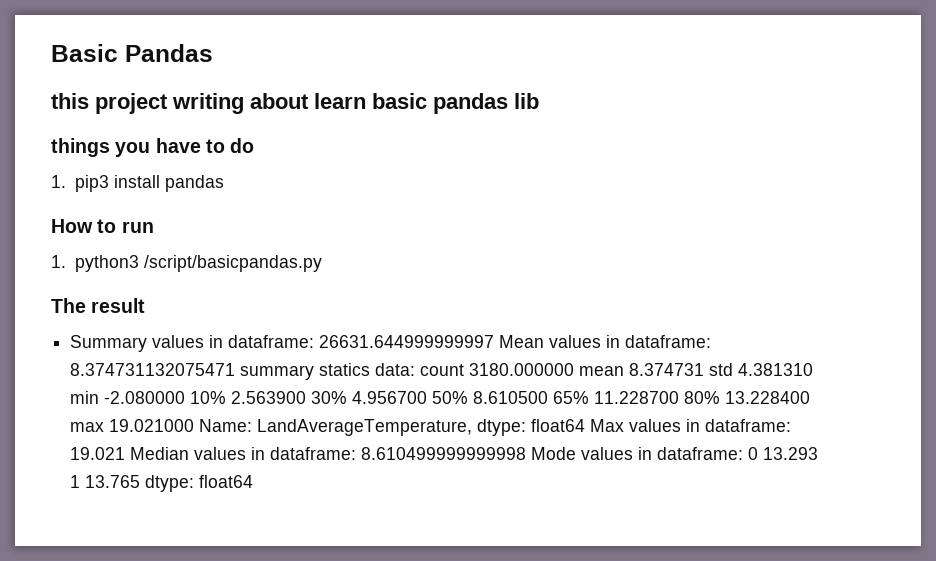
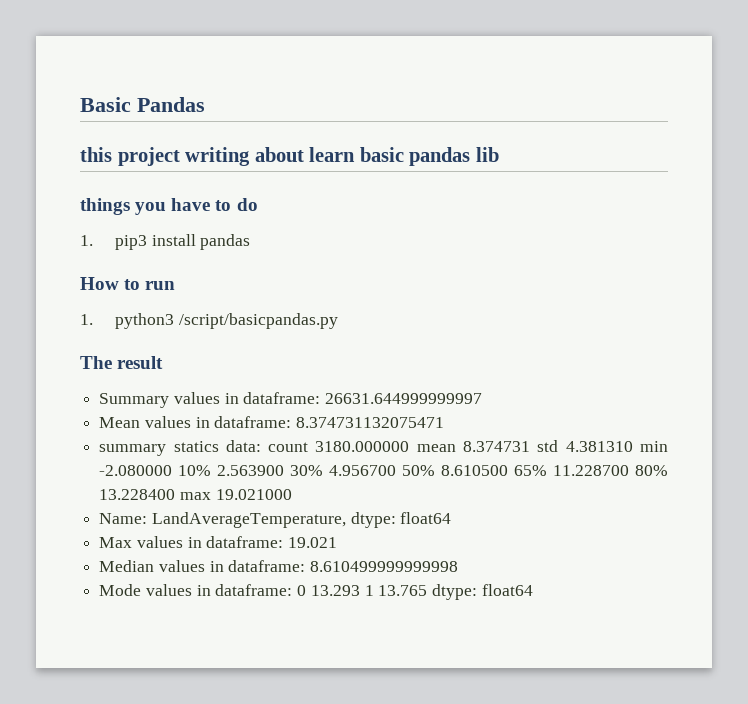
(495, 341) none -> (483, 398) //
(236, 369) none -> (445, 422) //
(195, 425) none -> (292, 494) //
(586, 425) none -> (452, 518) //
(126, 453) none -> (338, 542) //
(527, 453) none -> (459, 566) //

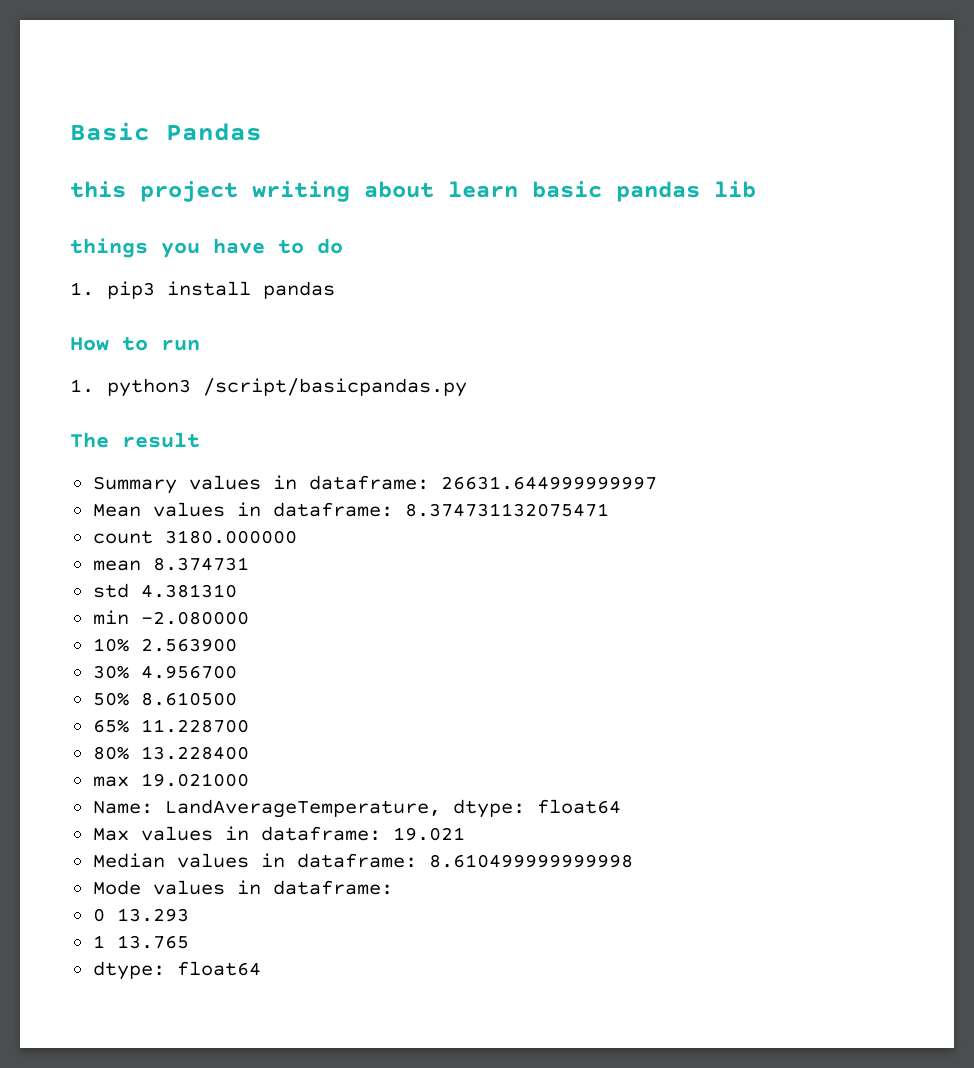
[99,440,261,456] summary statics data: -> (609, 510) none
(410, 446) none -> (297, 537) //
(531, 446) none -> (249, 564) //
(633, 446) none -> (237, 591) //
(173, 470) none -> (249, 618) //
(285, 470) none -> (237, 645) //
(397, 470) none -> (237, 672) //
(509, 470) none -> (237, 699) //
(630, 470) none -> (249, 726) //
(176, 494) none -> (249, 753) //
(293, 590) none -> (393, 887) //
(360, 590) none -> (189, 915) //
(428, 590) none -> (189, 942) //

